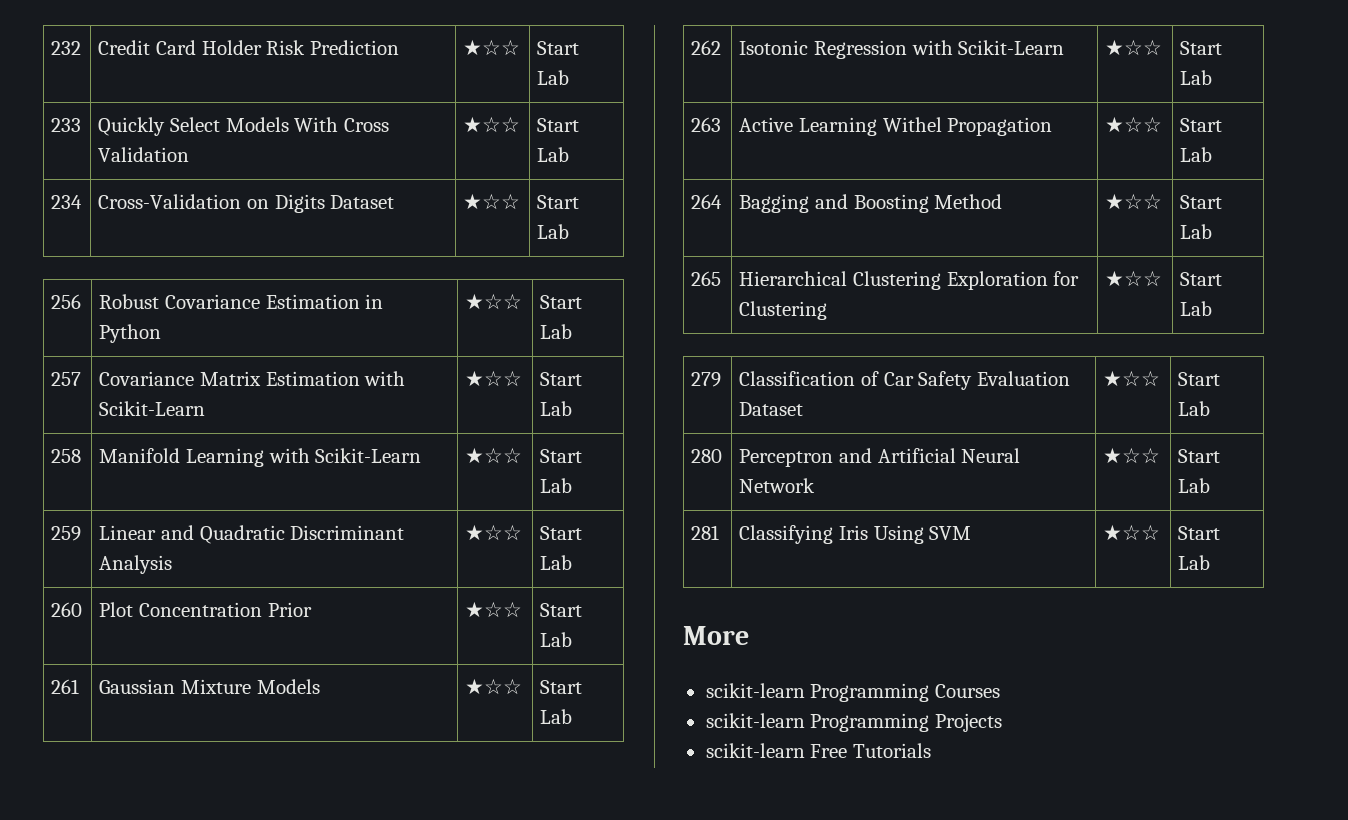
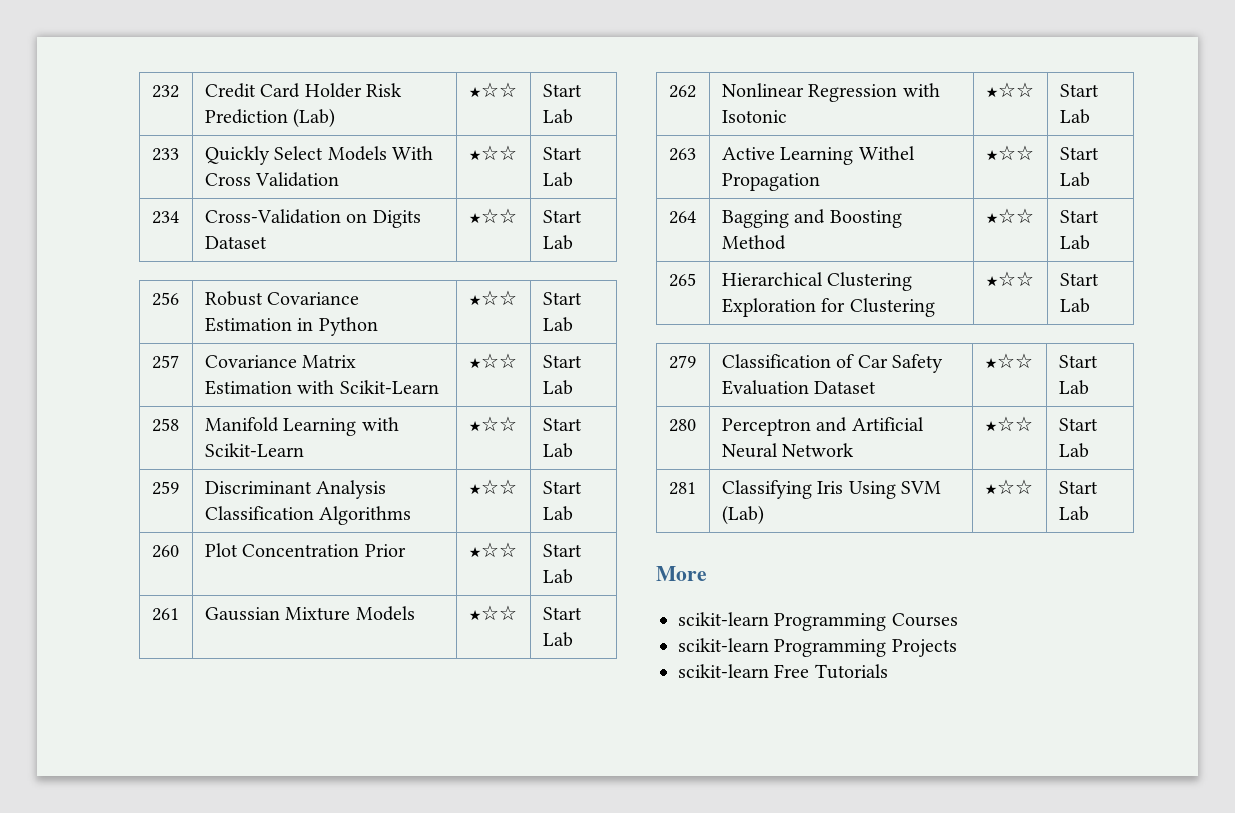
(399, 47) none -> [293,108,336,128] (Lab)
[99,525,285,544] Linear and Quadratic -> (179, 488) none
(173, 564) none -> [204,506,412,525] Classification Algorithms
[739,40,809,55] Isotonic -> [721,83,804,97] Nonlinear
[958,40,1065,55] Scikit-Learn -> [721,110,787,123] Isotonic
(972, 533) none -> [721,505,764,525] (Lab)

